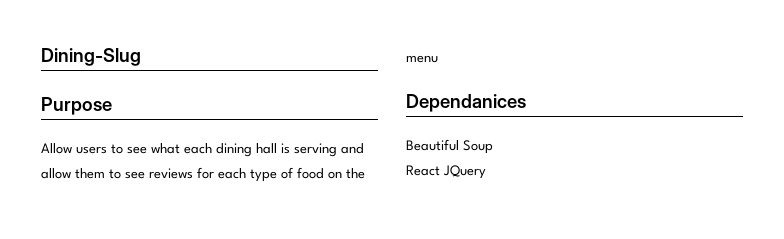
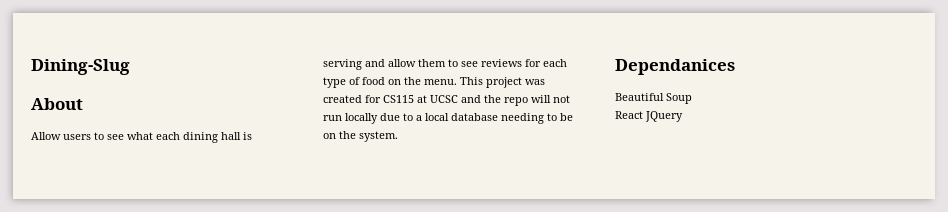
[41,97,112,115] Purpose -> [31,98,83,110] About
[406,55,438,63] menu -> [424,77,545,88] [323,95,570,106] [323,113,573,124] [323,131,398,142] menu. This project was created for CS115 at UCSC and the repo will not run locally due to a local database needing to be on the system.

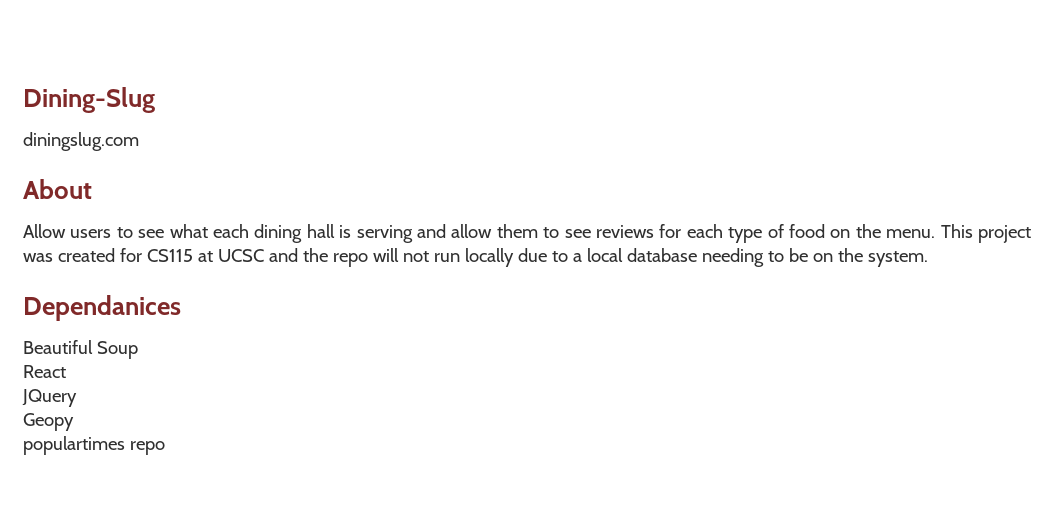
(130, 67) none -> [23,132,139,151] // diningslug.com
(643, 115) none -> (66, 371) //
(683, 116) none -> [23,413,74,431] [23,436,165,455] // Geopy // populartimes repo

